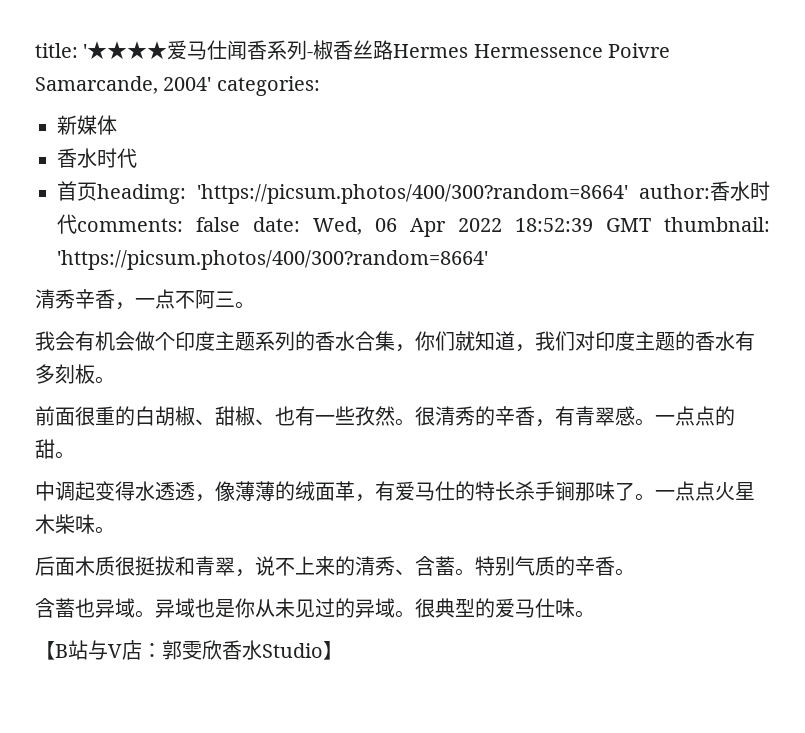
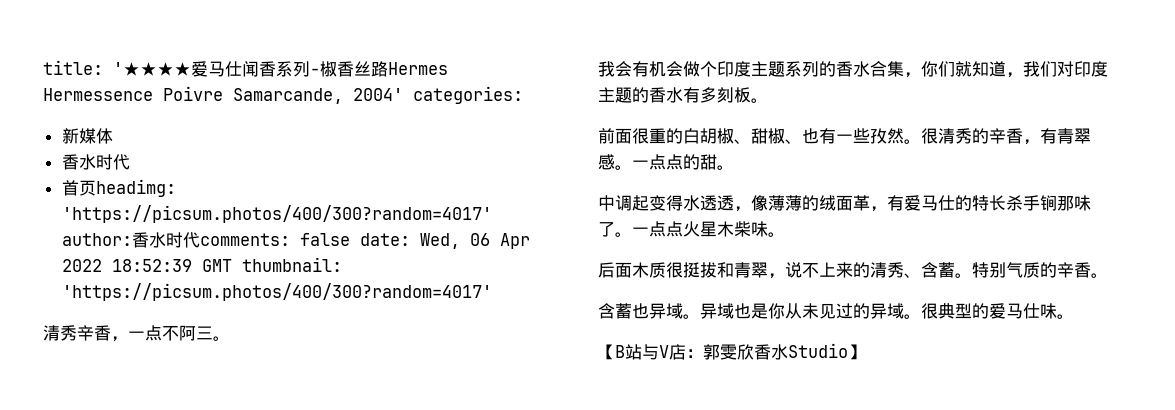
[197,184,628,204] 'https://picsum.photos/400/300?random=8664' -> [61,205,492,223] 'https://picsum.photos/400/300?random=4017'
[57,250,488,270] 'https://picsum.photos/400/300?random=8664' -> [61,283,492,301] 'https://picsum.photos/400/300?random=4017'

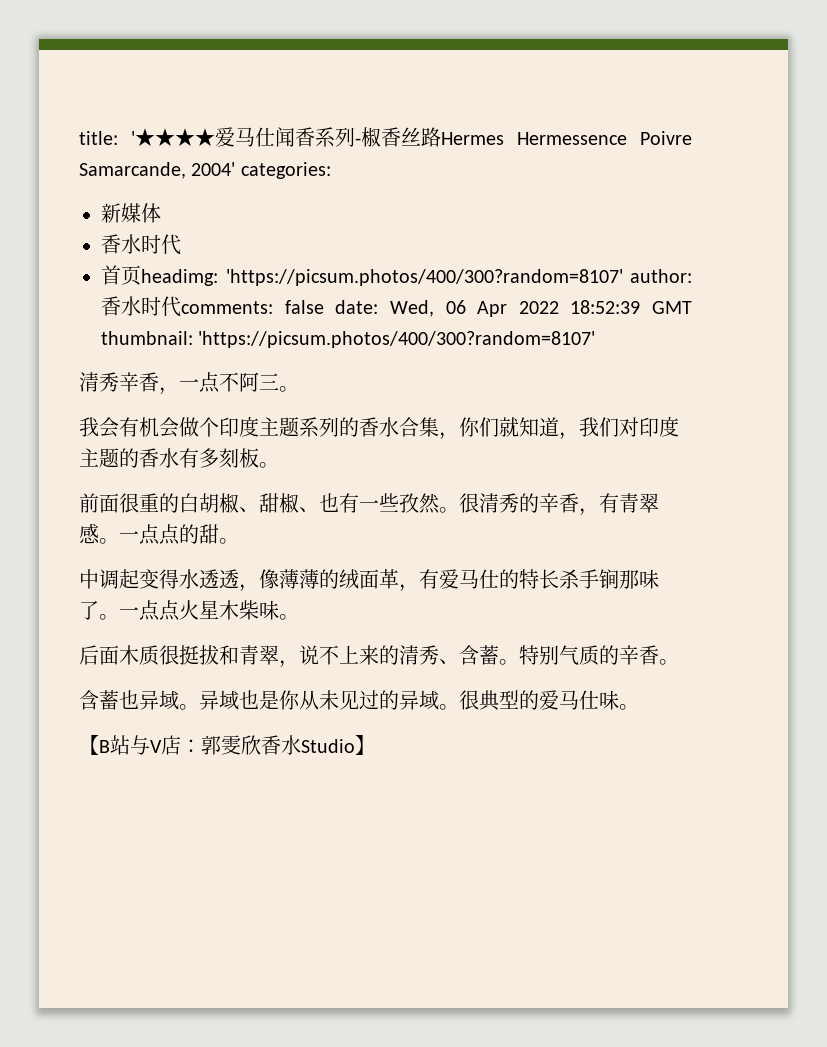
[61,205,492,223] 'https://picsum.photos/400/300?random=4017' -> [225,269,623,286] 'https://picsum.photos/400/300?random=8107'
[61,283,492,301] 'https://picsum.photos/400/300?random=4017' -> [198,331,596,348] 'https://picsum.photos/400/300?random=8107'

